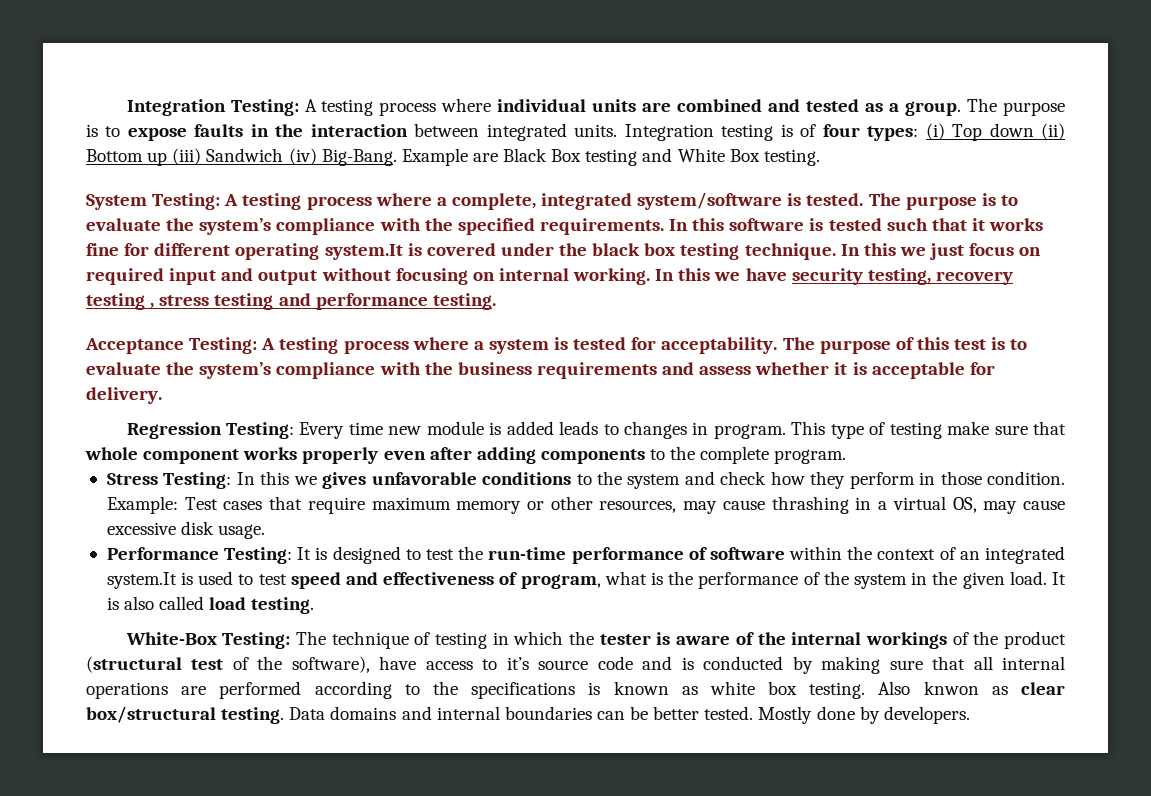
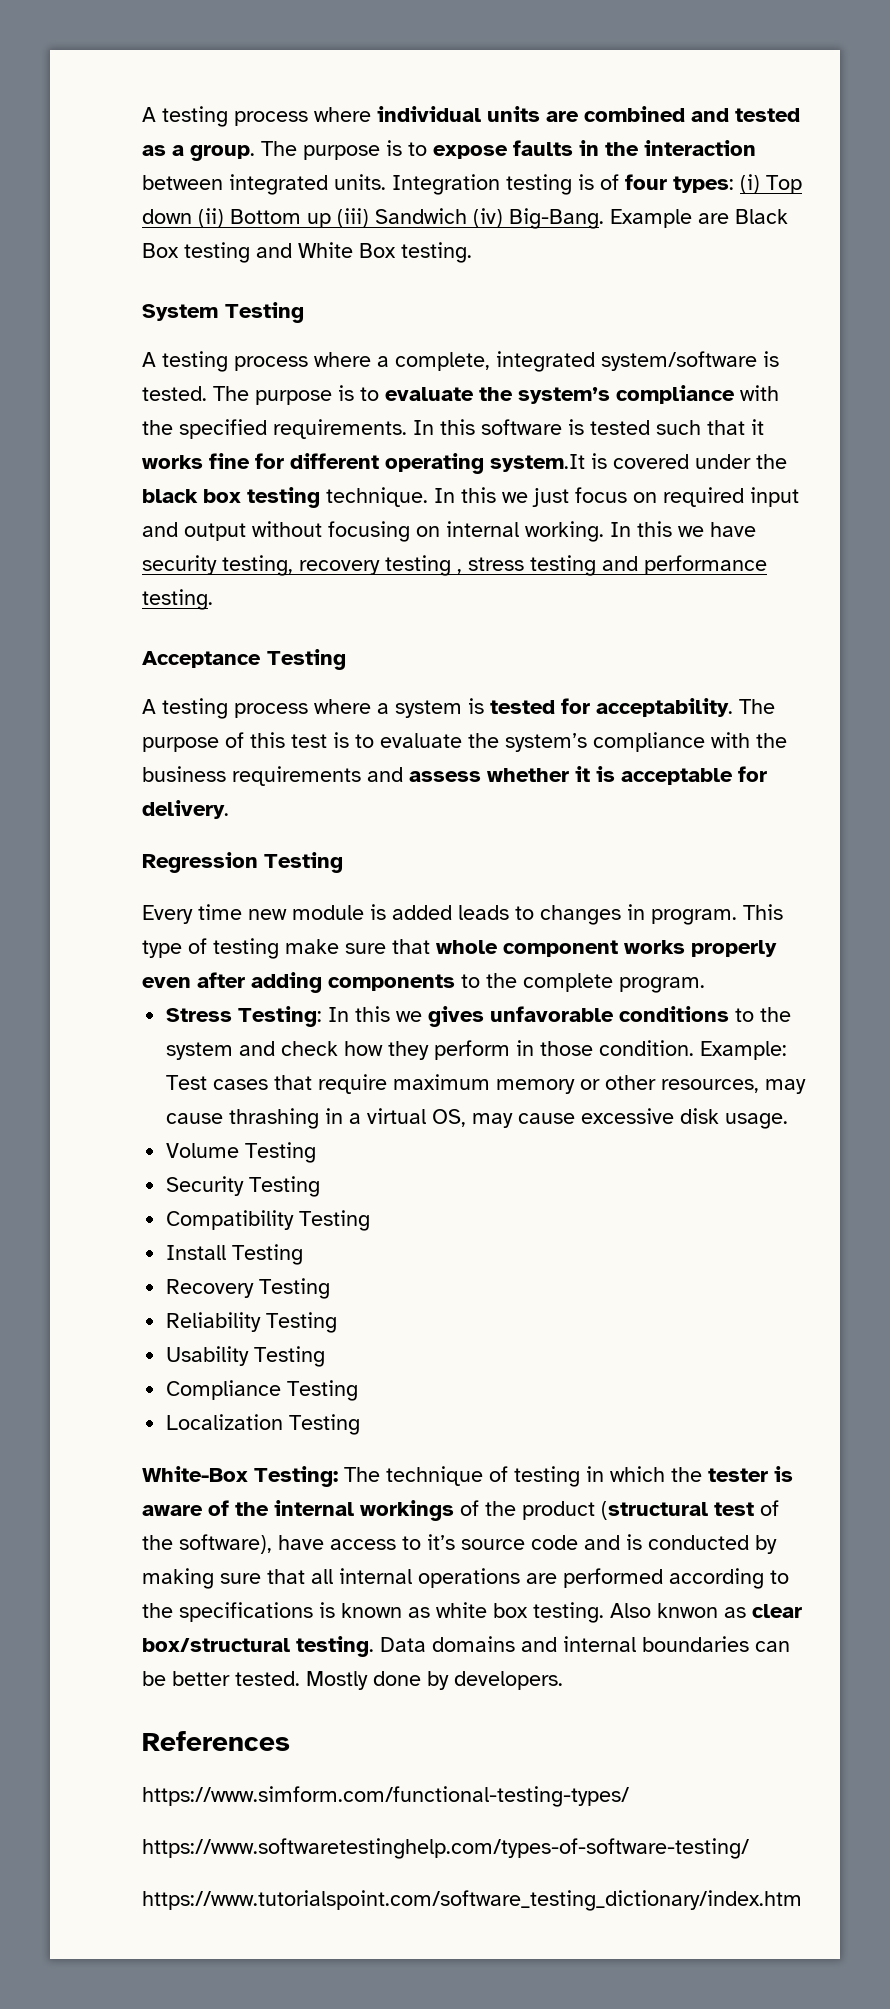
[126,99,299,116] Integration Testing: -> (142, 114) none
[152,193,221,210] Testing: -> [225,302,304,323] Testing //
[189,337,258,354] Testing: -> [267,649,346,670] Testing //
[226,422,295,439] Testing: -> [264,852,343,873] Testing //
[106,546,1065,564] [106,571,1066,589] [106,596,315,614] Performance Testing: It is designed to test the run-time performance of software within the context of an integrated system.It is used to test speed and effectiveness of program, what is the performance of the system in the given load. It is also called load testing. -> [166,1142,317,1163] [166,1176,321,1197] [166,1210,371,1231] [166,1244,304,1265] [166,1278,331,1299] [166,1312,338,1333] [166,1346,326,1367] [166,1380,359,1401] [166,1414,361,1435] Volume Testing // Security Testing // Compatibility Testing // Install Testing // Recovery Testing // Reliability Testing // Usability Testing // Compliance Testing // Localization Testing
(970, 715) none -> [142,1731,290,1751] [142,1786,629,1807] [142,1838,749,1859] [142,1890,802,1911] // References // https://www.simform.com/functional-testing-types/ // https://www.softwaretestinghelp.com/types-of-software-testing/ // https://www.tutorialspoint.com/software_testing_dictionary/index.htm

